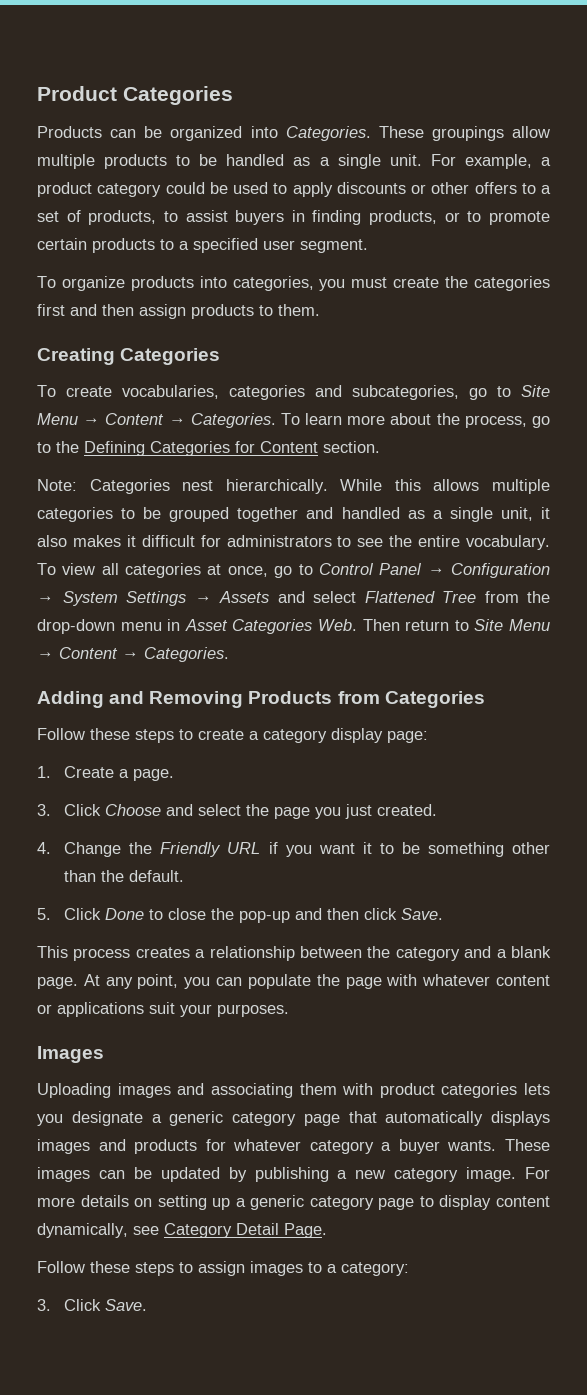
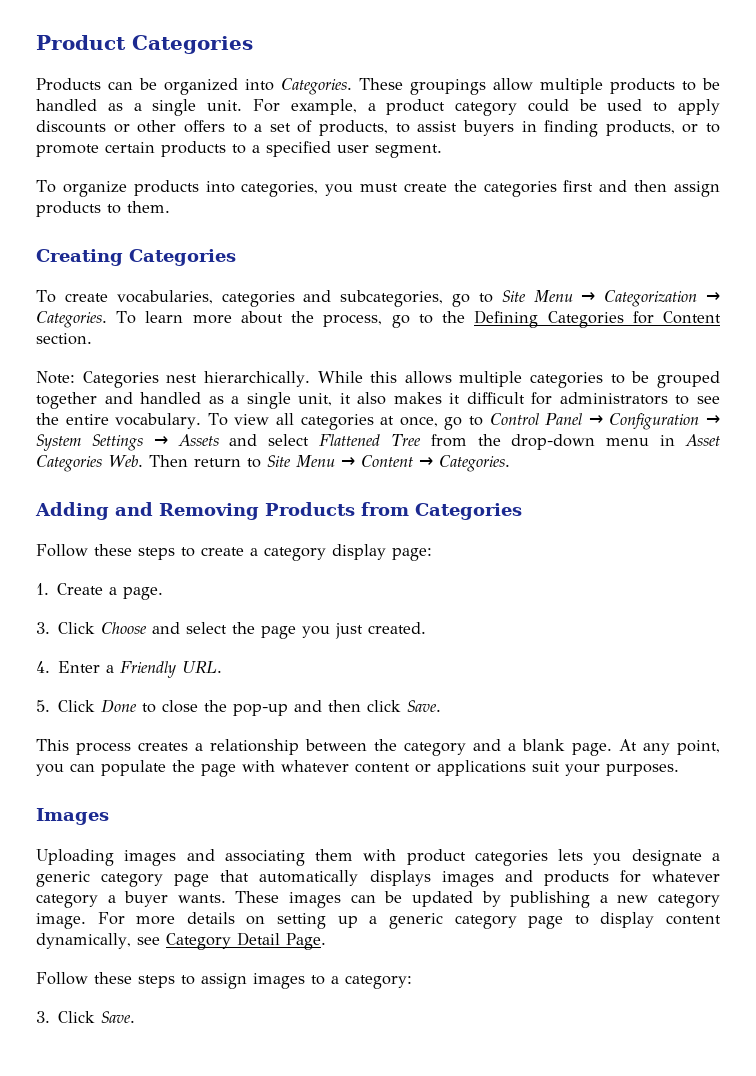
[105,413,165,425] Content -> [604,290,698,307] Categorization
[64,842,550,857] [64,870,185,882] Change the Friendly URL if you want it to be something other than the default. -> [58,661,223,678] Enter a Friendly URL.

